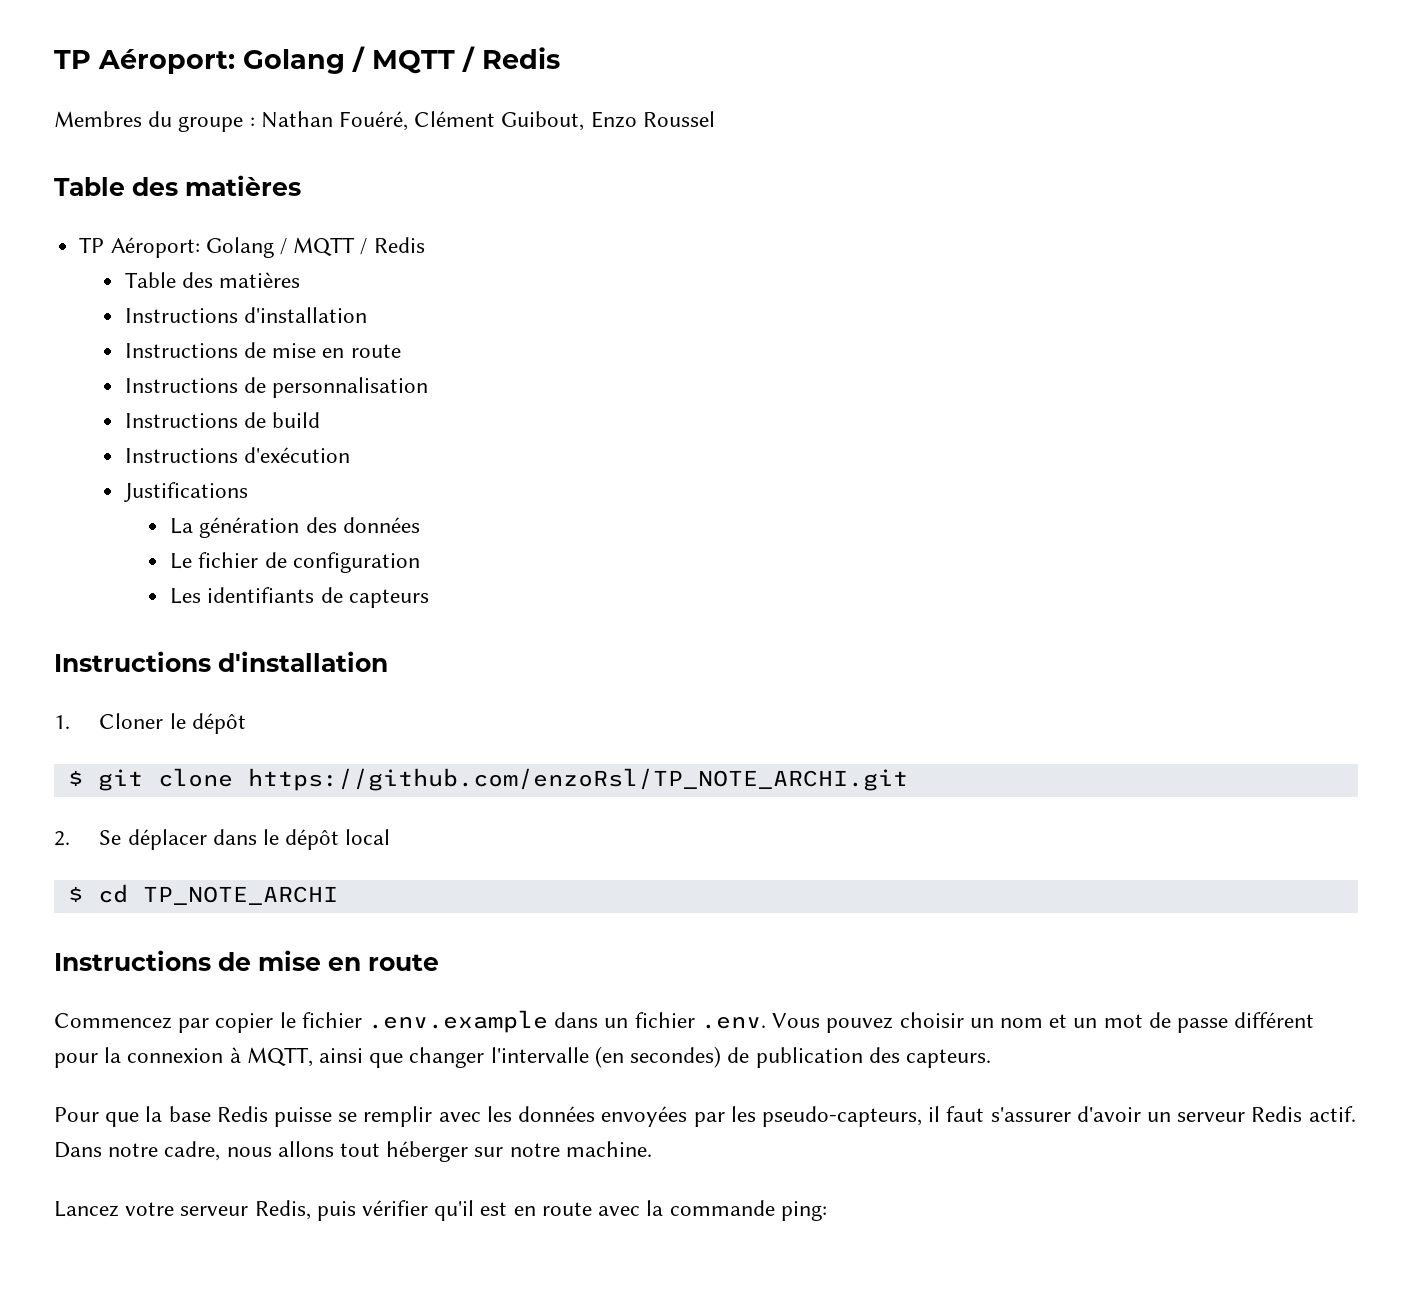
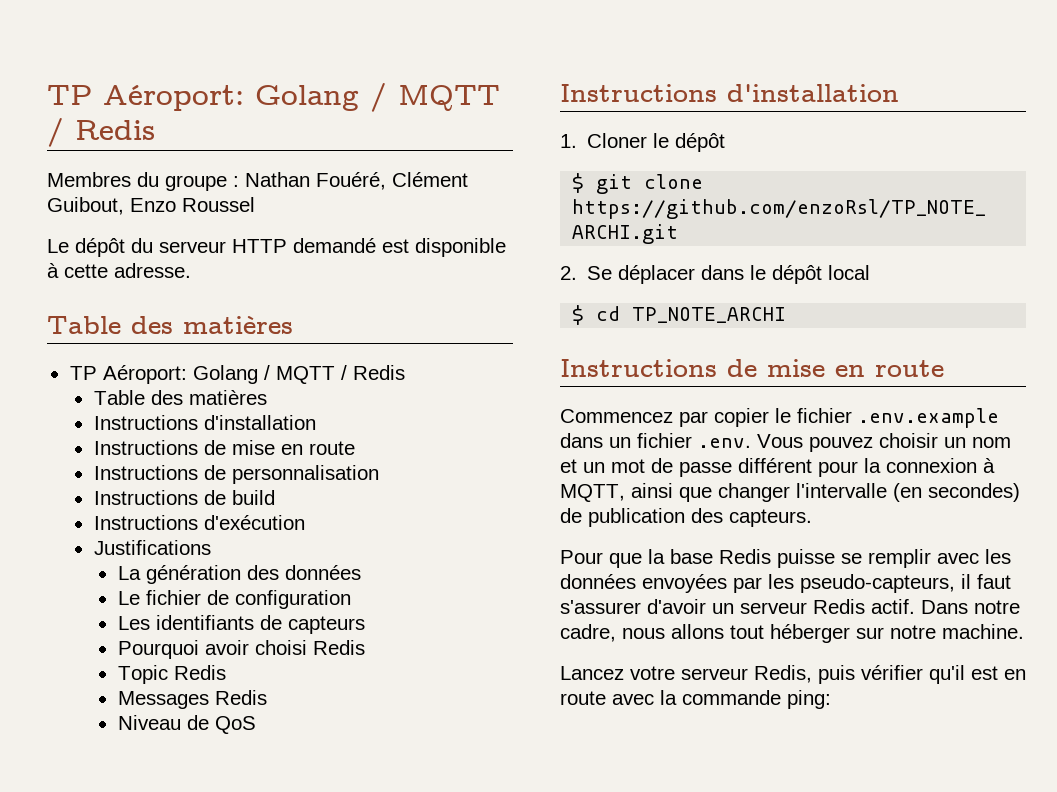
(715, 119) none -> [47,238,506,257] [47,263,191,278] // Le dépôt du serveur HTTP demandé est disponible à cette adresse.
(429, 598) none -> [117,640,365,659] [117,665,226,684] [117,690,267,709] [117,715,256,734] // Pourquoi avoir choisi Redis // Topic Redis // Messages Redis // Niveau de QoS

